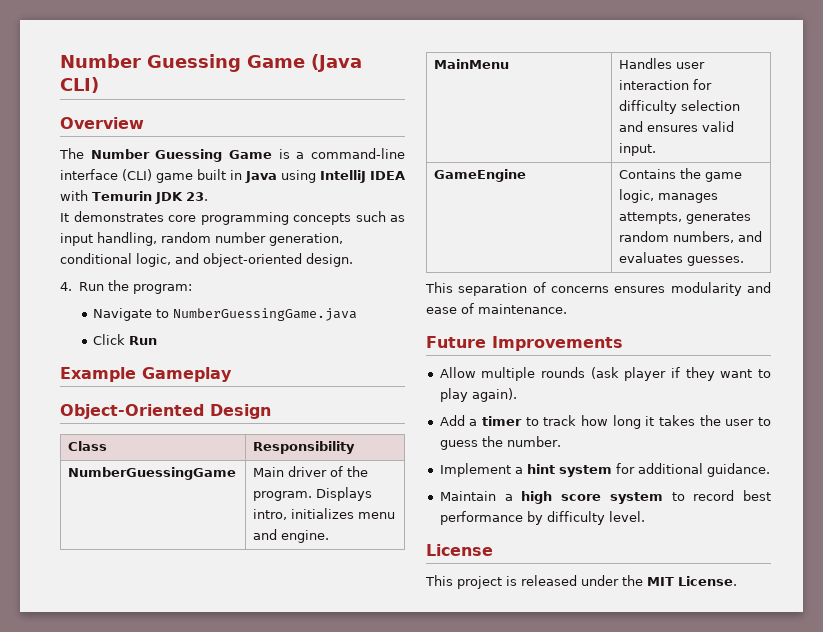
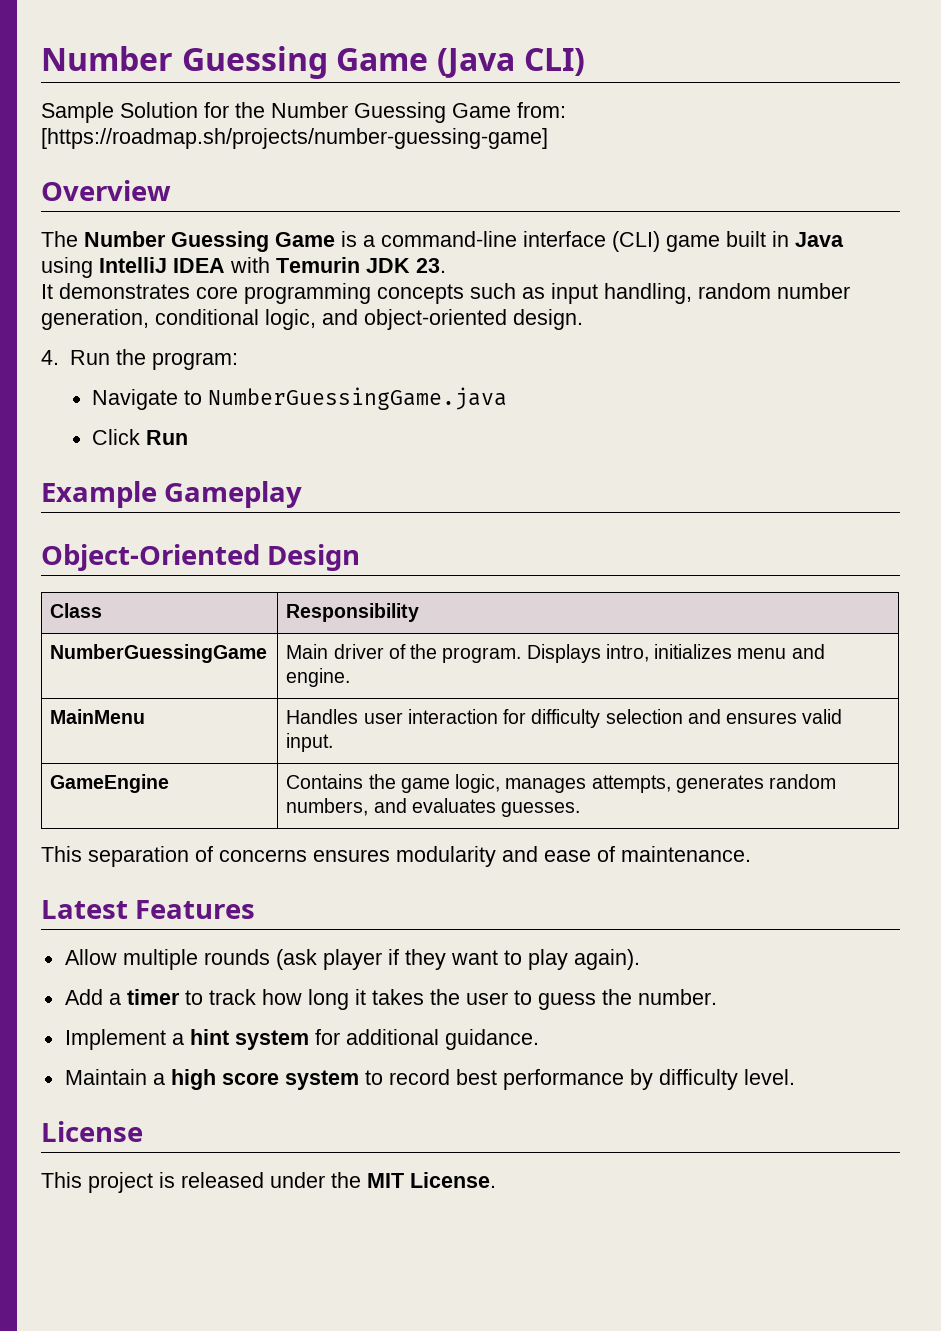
(99, 85) none -> [41,102,566,123] [41,128,548,149] // Sample Solution for the Number Guessing Game from: [https://roadmap.sh/projects/number-guessing-game]
[426,336,623,351] Future Improvements -> [41,900,256,919] Latest Features

